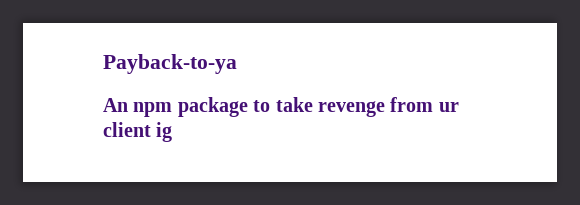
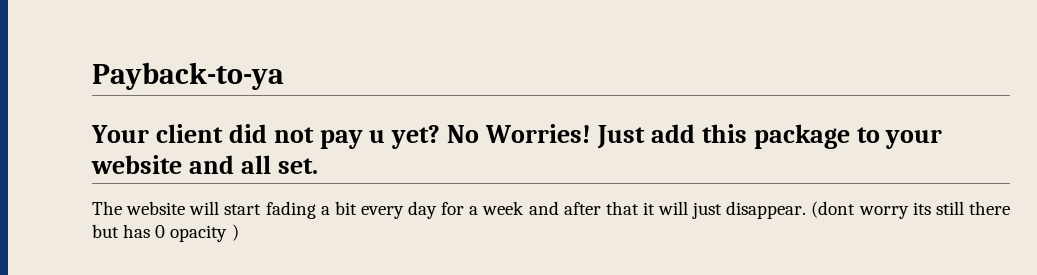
[103,97,459,117] [103,122,173,142] An npm package to take revenge from ur client ig -> [91,124,943,149] [91,155,318,174] [92,201,1010,219] [92,224,239,242] Your client did not pay u yet? No Worries! Just add this package to your website and all set. // The website will start fading a bit every day for a week and after that it will just disappear. (dont worry its still there but has 0 opacity )

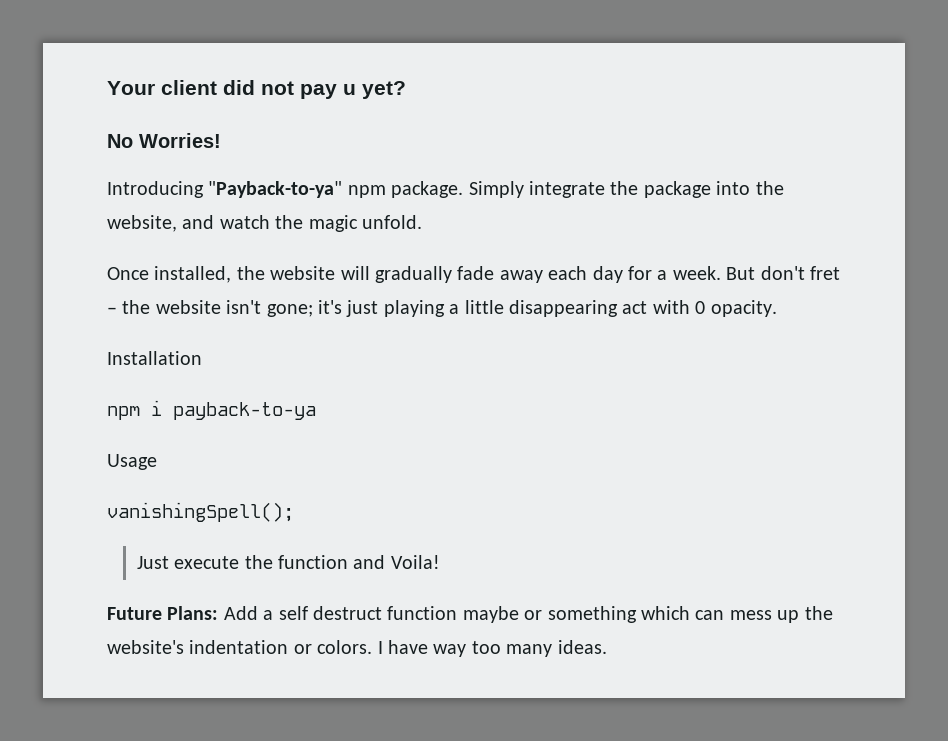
[92,62,284,90] Payback-to-ya // -> (107, 88) none
(441, 137) none -> (406, 90) //
[596,124,943,149] [91,155,318,174] [92,201,1010,219] [92,224,239,242] Just add this package to your website and all set. // The website will start fading a bit every day for a week and after that it will just disappear. (dont worry its still there but has 0 opacity ) -> [107,181,784,198] [107,215,422,232] [107,266,840,283] [107,300,777,317] [107,351,202,365] [107,400,316,420] [107,454,157,470] [107,502,294,522] [136,555,440,569] [107,606,833,623] [107,640,607,657] // Introducing "Payback-to-ya" npm package. Simply integrate the package into the website, and watch the magic unfold. // Once installed, the website will gradually fade away each day for a week. But don't fret – the website isn't gone; it's just playing a little disappearing act with 0 opacity. // Installation // npm i payback-to-ya // Usage // vanishingSpell(); // Just execute the function and Voila! // Future Plans: Add a self destruct function maybe or something which can mess up the website's indentation or colors. I have way too many ideas.

